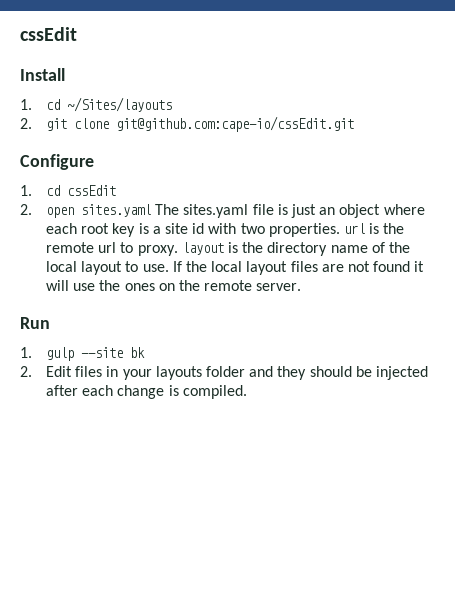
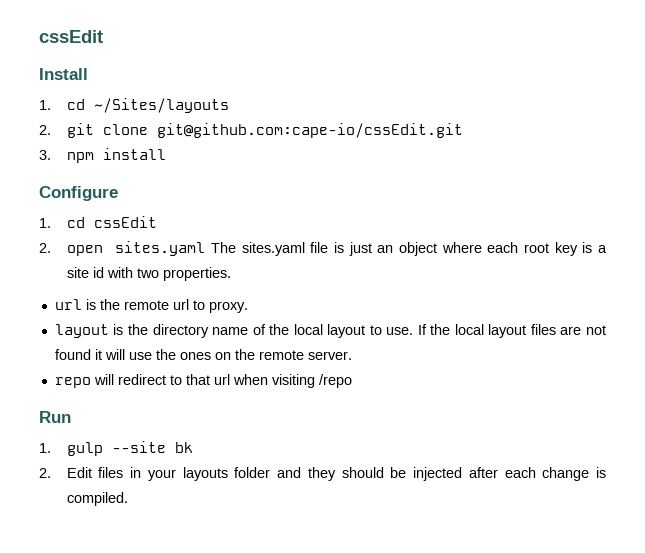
(355, 124) none -> [39,148,166,163] // 3. npm install
(340, 230) none -> (231, 274) //
(178, 250) none -> (248, 307) //
(302, 287) none -> [54,374,352,388] // repo will redirect to that url when visiting /repo

